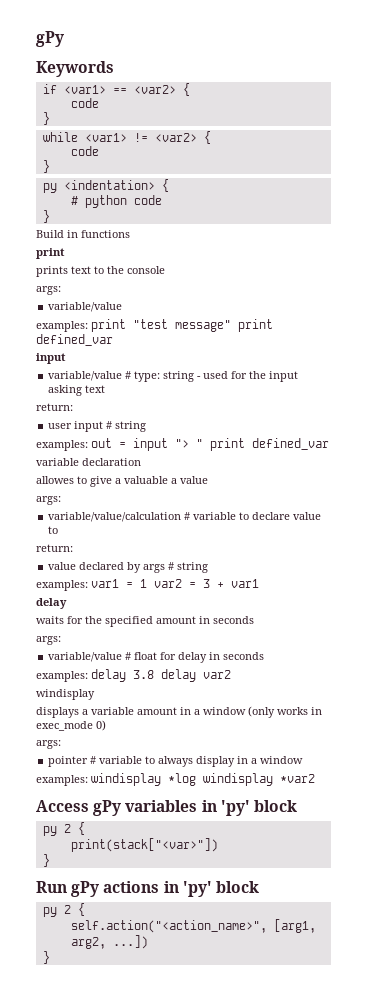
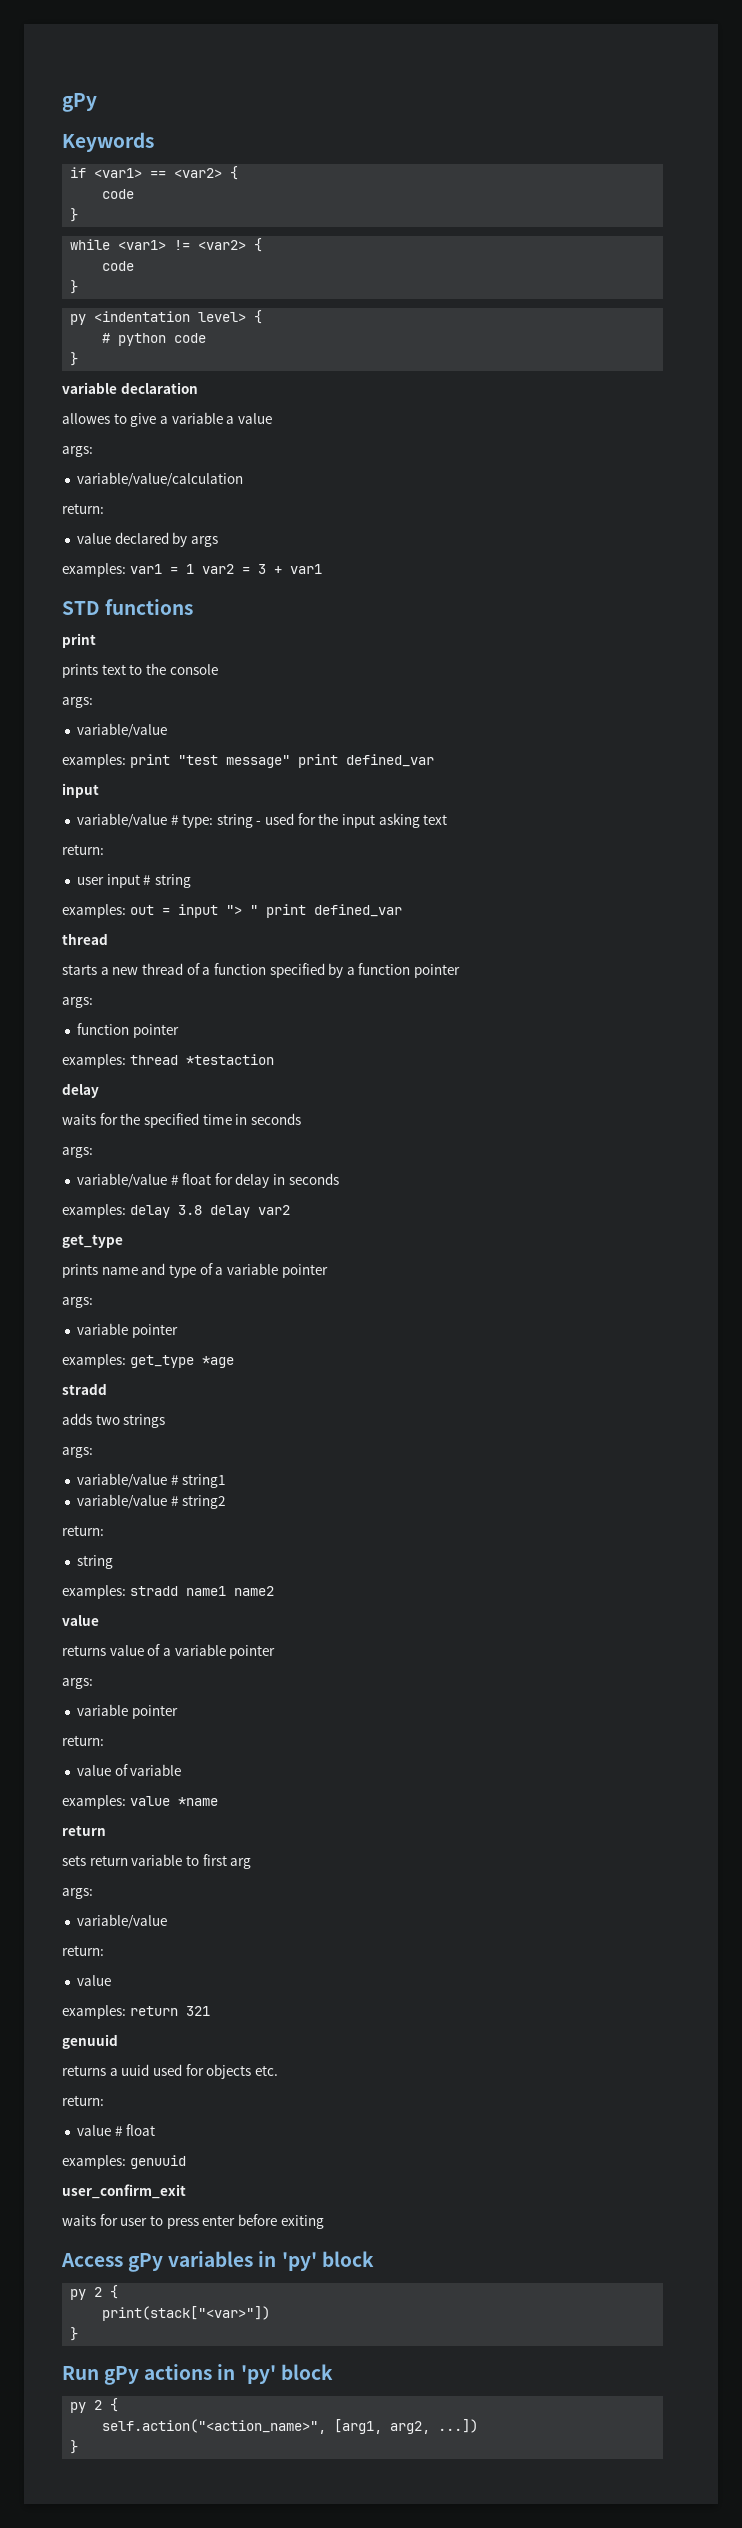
[63,180,155,190] <indentation> -> [94,311,247,322] <indentation level>
[36,230,78,238] Build in -> [62,382,198,394] [62,412,272,427] [62,446,93,457] [76,472,243,487] [62,503,104,514] [76,532,218,547] [62,563,322,577] [62,601,100,615] variable declaration // allowes to give a variable a value // args: // variable/value/calculation // return: // value declared by args // examples: var1 = 1 var2 = 3 + var1 // STD
[36,458,141,466] [36,476,208,487] [36,496,61,505] [48,512,322,522] [48,526,59,534] [36,544,73,552] [48,562,209,573] [36,579,259,591] variable declaration // allowes to give a valuable a value // args: // variable/value/calculation # variable to declare value to // return: // value declared by args # string // examples: var1 = 1 var2 = 3 + var1 -> [62,933,108,945] [62,963,461,978] [62,997,93,1008] [76,1023,179,1038] [62,1054,274,1068] thread // starts a new thread of a function specified by a function pointer // args: // function pointer // examples: thread *testaction
[156,616,196,624] amount -> [202,1114,232,1125] time
[36,689,95,700] [36,706,322,718] [36,720,106,731] [36,740,61,749] [48,756,304,767] [36,773,315,786] windisplay // displays a variable amount in a window (only works in exec_mode 0) // args: // pointer # variable to always display in a window // examples: windisplay *log windisplay *var2 -> [62,1234,123,1248] [62,1263,328,1278] [62,1297,93,1308] [76,1323,178,1338] [62,1354,234,1368] [62,1383,107,1395] [62,1413,166,1428] [62,1447,93,1458] [76,1473,227,1488] [76,1494,227,1509] [62,1525,104,1536] [76,1555,113,1569] [62,1585,274,1599] [62,1615,99,1626] [62,1644,276,1659] [62,1678,93,1689] [76,1704,178,1719] [62,1735,104,1746] [76,1764,182,1776] [62,1795,218,1809] [62,1825,106,1836] [62,1854,252,1869] [62,1888,93,1899] [76,1914,167,1929] [62,1945,104,1956] [76,1975,111,1986] [62,2005,210,2019] [62,2034,118,2049] [62,2064,278,2079] [62,2095,104,2106] [76,2124,156,2136] [62,2155,186,2169] [62,2184,186,2199] [62,2214,324,2229] get_type // prints name and type of a variable pointer // args: // variable pointer // examples: get_type *age // stradd // adds two strings // args: // variable/value # string1 // variable/value # string2 // return: // string // examples: stradd name1 name2 // value // returns value of a variable pointer // args: // variable pointer // return: // value of variable // examples: value *name // return // sets return variable to first arg // args: // variable/value // return: // value // examples: return 321 // genuuid // returns a uuid used for objects etc. // return: // value # float // examples: genuuid // user_confirm_exit // waits for user to press enter before exiting

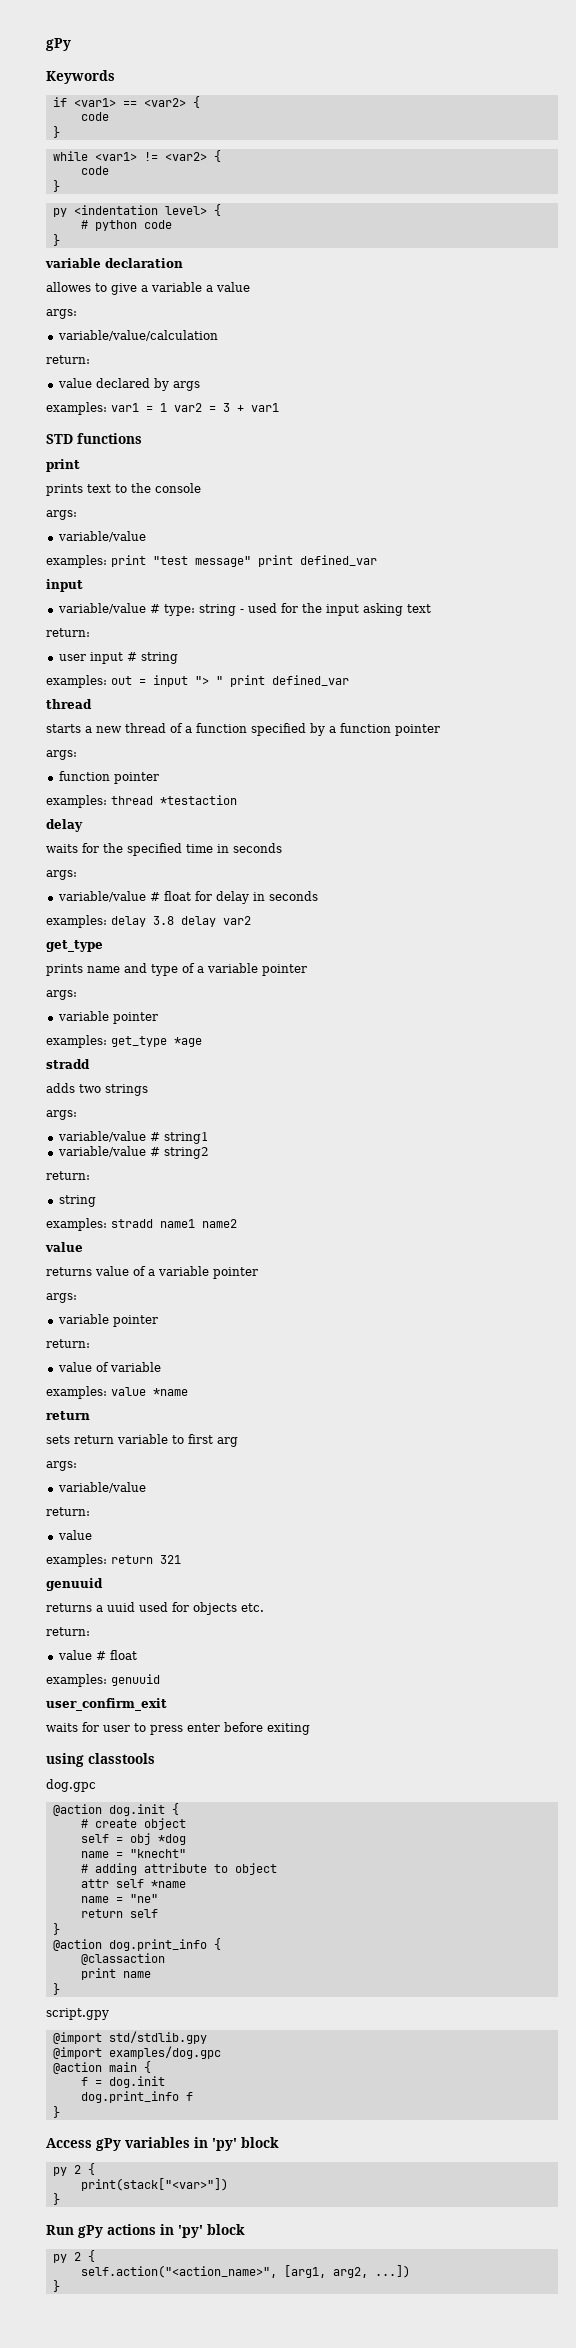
(324, 2222) none -> [46,1753,155,1767] [46,1779,96,1792] [52,1803,179,1816] [80,1818,186,1830] [80,1833,186,1845] [80,1849,186,1858] [80,1863,277,1875] [80,1879,186,1888] [80,1894,158,1903] [80,1909,158,1918] [52,1923,60,1935] [52,1938,221,1951] [80,1953,165,1965] [80,1968,151,1980] [52,1983,60,1995] [46,2008,109,2020] [52,2031,207,2044] [52,2046,221,2059] [52,2061,151,2074] [80,2076,165,2088] [80,2091,193,2103] [52,2106,60,2118] // using classtools // dog.gpc // @action dog.init { // # create object // self = obj *dog // name = "knecht" // # adding attribute to object // attr self *name // name = "ne" // return self // } // @action dog.print_info { // @classaction // print name // } // script.gpy // @import std/stdlib.gpy // @import examples/dog.gpc // @action main { // f = dog.init // dog.print_info f // }

